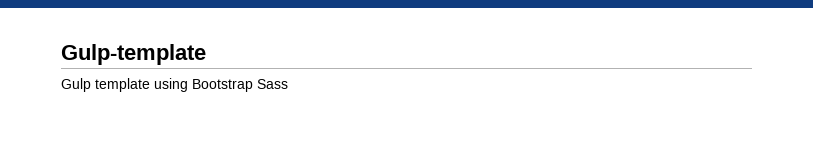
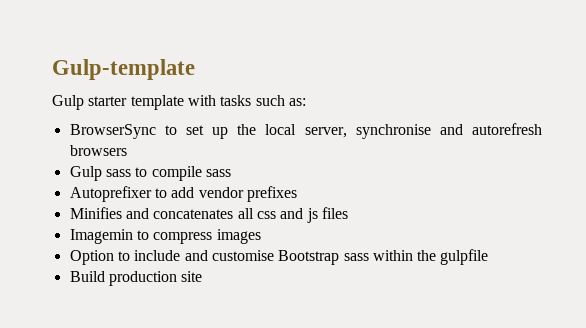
[95,78,288,92] template using Bootstrap Sass -> [88,95,306,110] [69,123,542,139] [69,145,127,156] [69,166,231,181] [69,186,297,202] [69,207,348,223] [69,229,261,244] [69,249,489,265] [69,271,203,286] starter template with tasks such as: // BrowserSync to set up the local server, synchronise and autorefresh browsers // Gulp sass to compile sass // Autoprefixer to add vendor prefixes // Minifies and concatenates all css and js files // Imagemin to compress images // Option to include and customise Bootstrap sass within the gulpfile // Build production site

